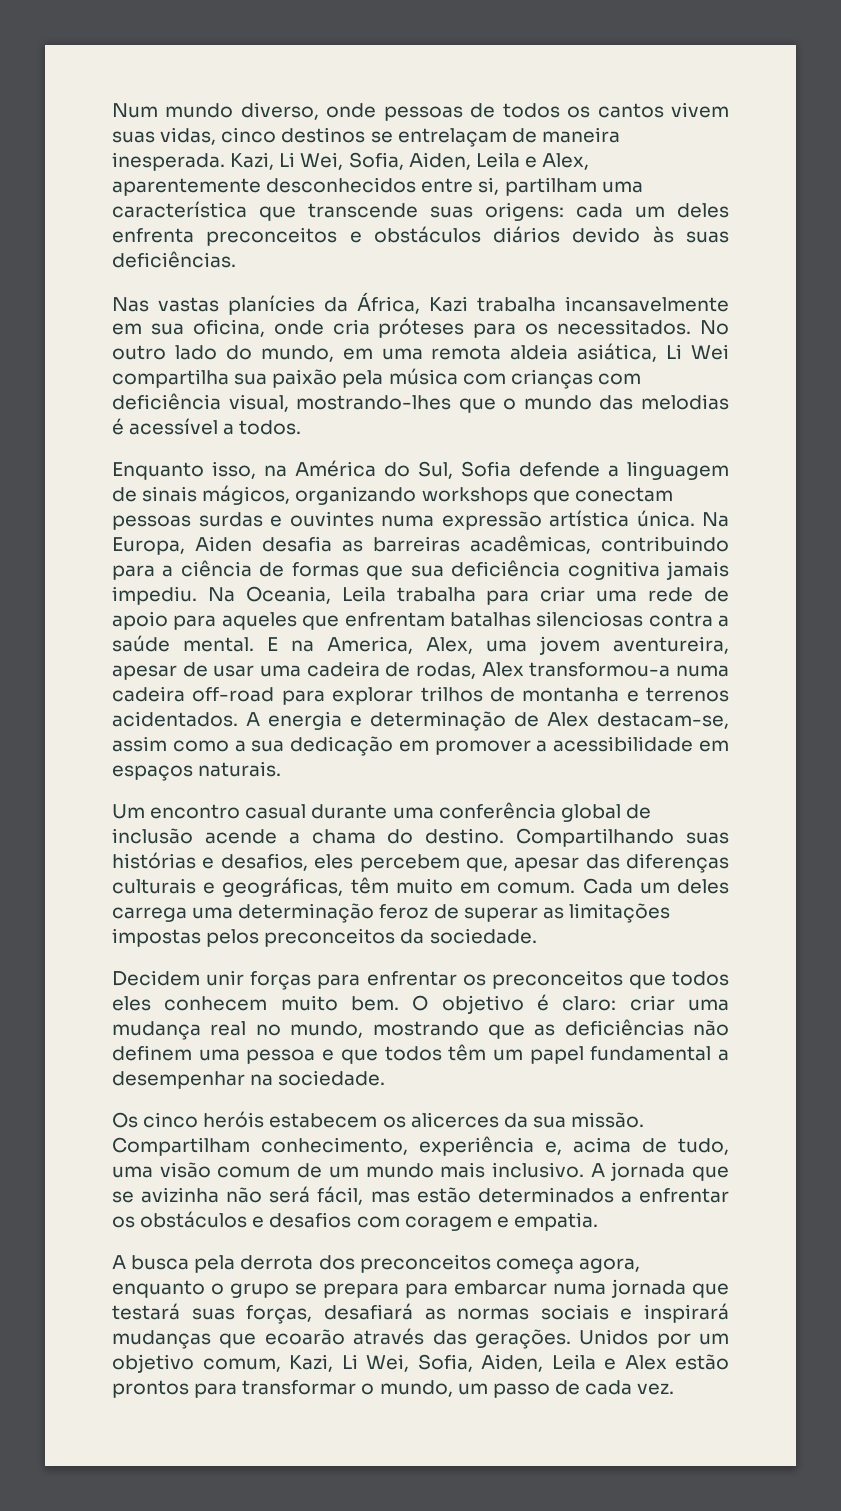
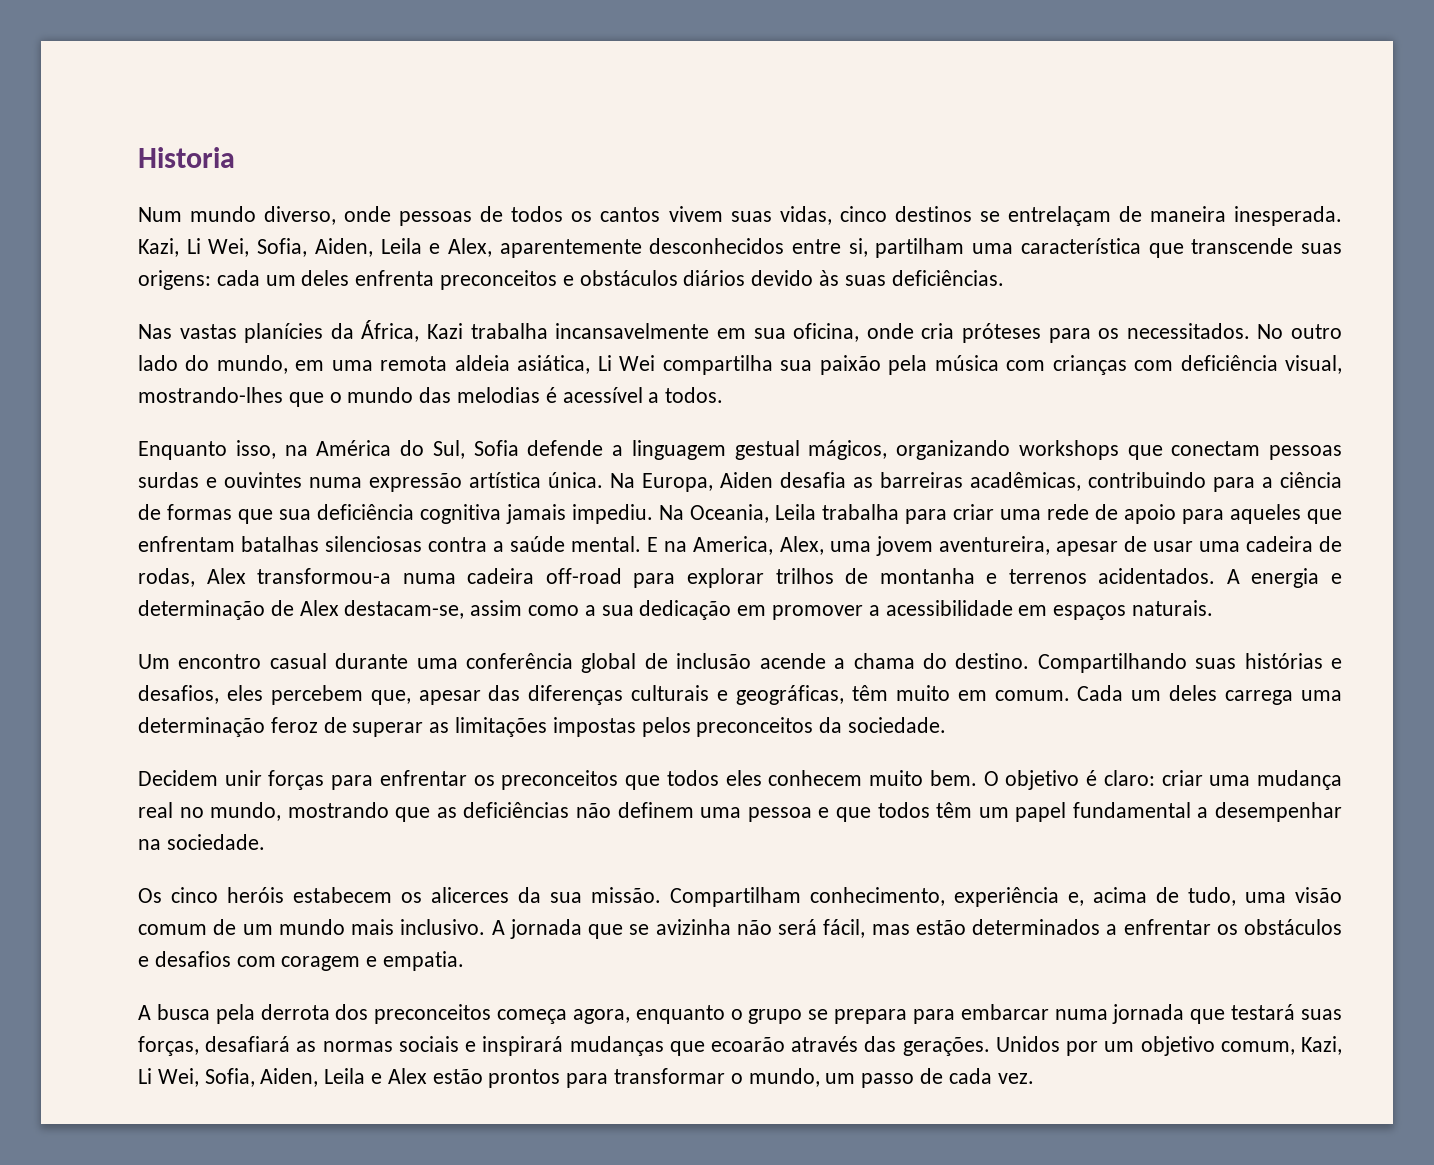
(112, 110) none -> [138,147,235,168] Historia //
[112,486,198,502] de sinais -> [734,440,800,460] gestual

